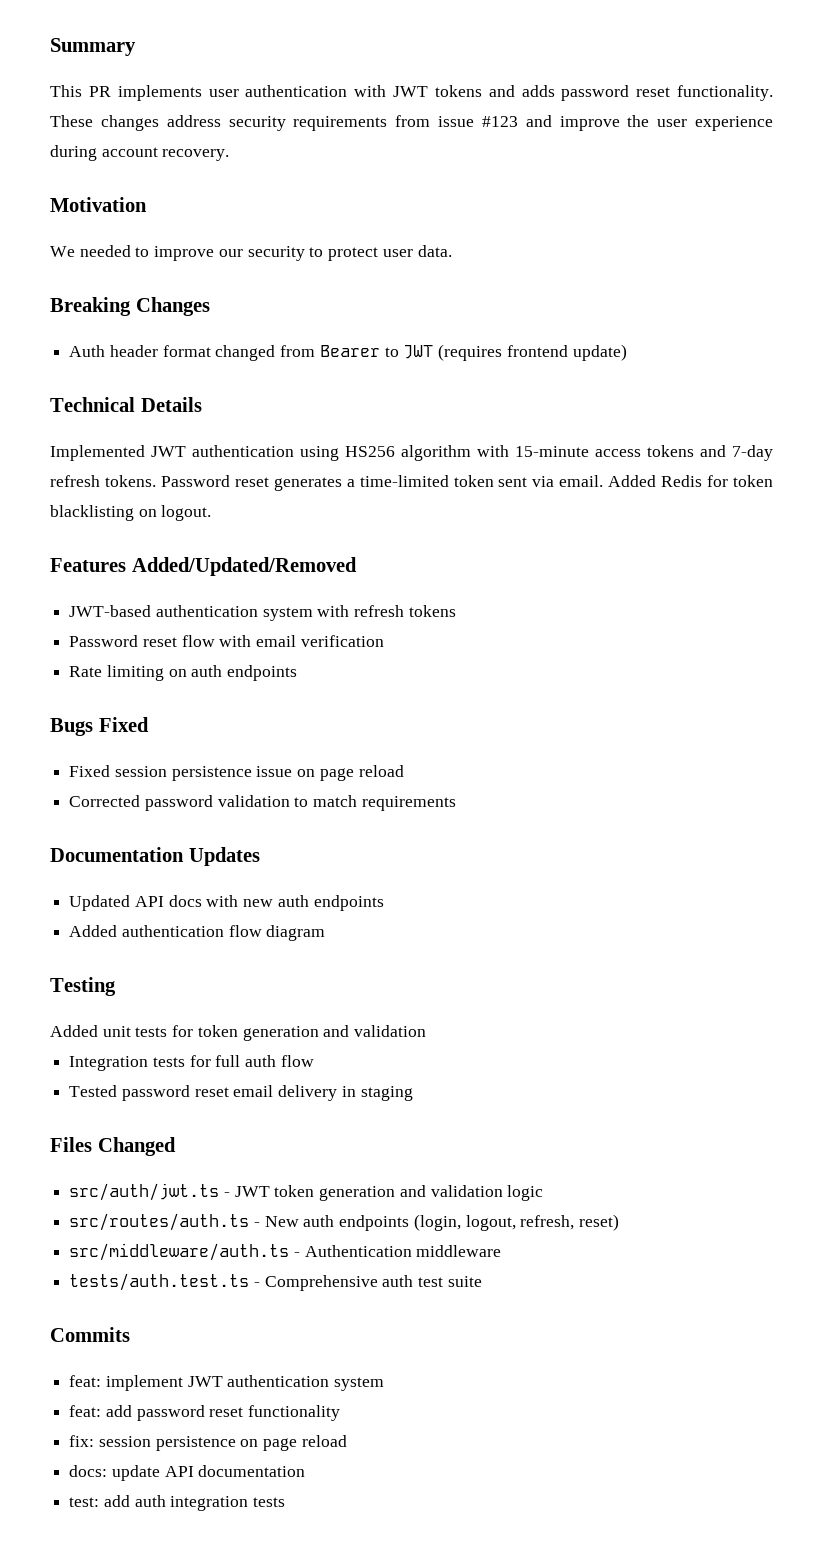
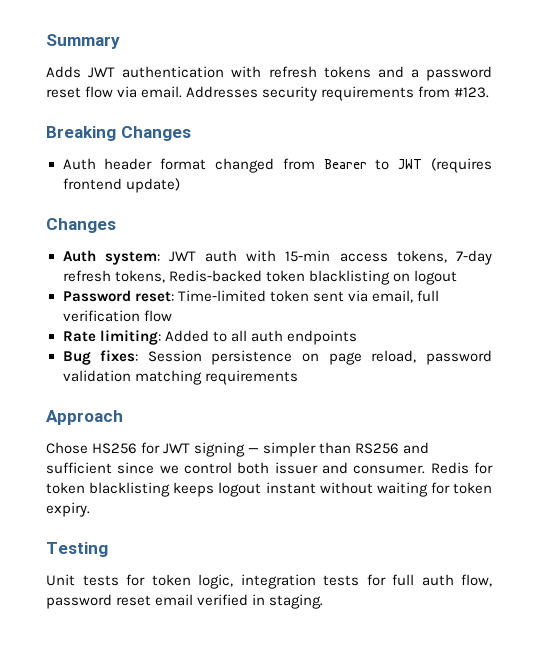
[50,85,239,101] This PR implements user -> [46,66,116,78] Adds JWT
[393,85,773,101] [50,115,774,131] [50,145,230,161] [50,197,147,212] [50,245,452,261] JWT tokens and adds password reset functionality. These changes address security requirements from issue #123 and improve the user experience during account recovery. // Motivation // We needed to improve our security to protect user data. -> [268,66,492,81] [46,86,490,101] refresh tokens and a password reset flow via email. Addresses security requirements from #123.
[50,397,202,412] [50,445,773,461] [50,475,774,491] [50,505,212,521] [50,557,357,576] [69,605,456,621] [69,635,384,647] [69,665,298,681] [50,717,149,736] [69,765,404,781] [69,795,456,811] [50,847,260,866] [69,895,384,911] [69,925,326,941] Technical Details // Implemented JWT authentication using HS256 algorithm with 15-minute access tokens and 7-day refresh tokens. Password reset generates a time-limited token sent via email. Added Redis for token blacklisting on logout. // Features Added/Updated/Removed // JWT-based authentication system with refresh tokens // Password reset flow with email verification // Rate limiting on auth endpoints // Bugs Fixed // Fixed session persistence issue on page reload // Corrected password validation to match requirements // Documentation Updates // Updated API docs with new auth endpoints // Added authentication flow diagram -> [46,218,116,233] [62,250,492,265] [62,270,457,285] [62,290,439,303] [62,310,172,322] [62,330,357,345] [62,350,493,365] [62,370,298,385] [46,410,123,425] [46,442,430,457] [46,462,493,474] [46,482,492,497] [46,502,90,517] Changes // Auth system: JWT auth with 15-min access tokens, 7-day refresh tokens, Redis-backed token blacklisting on logout // Password reset: Time-limited token sent via email, full verification flow // Rate limiting: Added to all auth endpoints // Bug fixes: Session persistence on page reload, password validation matching requirements // Approach // Chose HS256 for JWT signing — simpler than RS256 and sufficient since we control both issuer and consumer. Redis for token blacklisting keeps logout instant without waiting for token expiry.
[50,1025,131,1037] Added unit -> [46,574,75,586] Unit
[242,1025,427,1041] [69,1056,149,1071] generation and validation // Integration -> [198,574,316,589] logic, integration
[280,1055,314,1067] [69,1085,118,1097] flow // Tested -> [461,574,492,587] flow,
[278,1085,413,1101] [50,1137,176,1156] [69,1183,544,1201] [69,1213,620,1231] [69,1243,502,1261] [69,1273,482,1291] [50,1327,130,1342] [69,1375,385,1391] [69,1405,341,1421] [69,1435,347,1451] [69,1465,306,1481] [69,1495,286,1511] delivery in staging // Files Changed // src/auth/jwt.ts - JWT token generation and validation logic // src/routes/auth.ts - New auth endpoints (login, logout, refresh, reset) // src/middleware/auth.ts - Authentication middleware // tests/auth.test.ts - Comprehensive auth test suite // Commits // feat: implement JWT authentication system // feat: add password reset functionality // fix: session persistence on page reload // docs: update API documentation // test: add auth integration tests -> [197,594,324,609] verified in staging.

